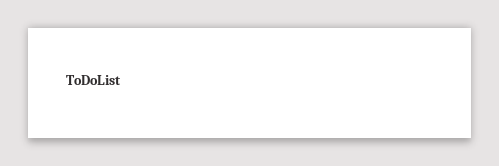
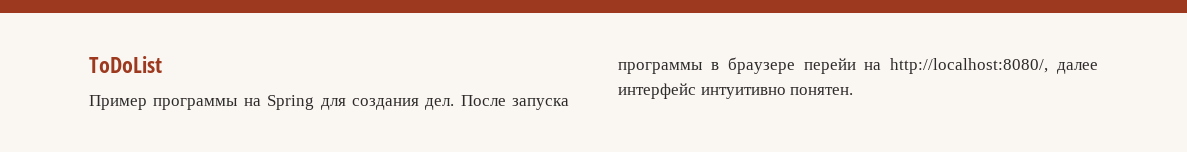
(121, 80) none -> [89,95,569,110] [618,57,1098,74] [618,83,854,99] // Пример программы на Spring для создания дел. После запуска программы в браузере перейи на http://localhost:8080/, далее интерфейс интуитивно понятен.

